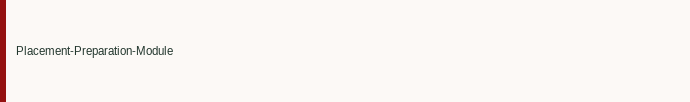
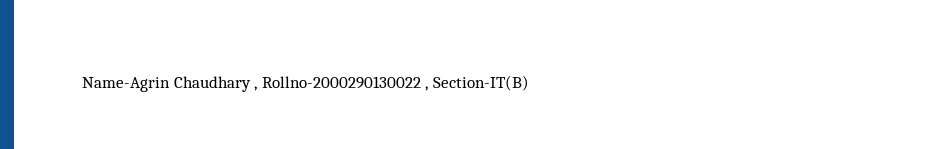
[16,46,173,58] Placement-Preparation-Module -> [82,75,529,92] Name-Agrin Chaudhary , Rollno-2000290130022 , Section-IT(B)

